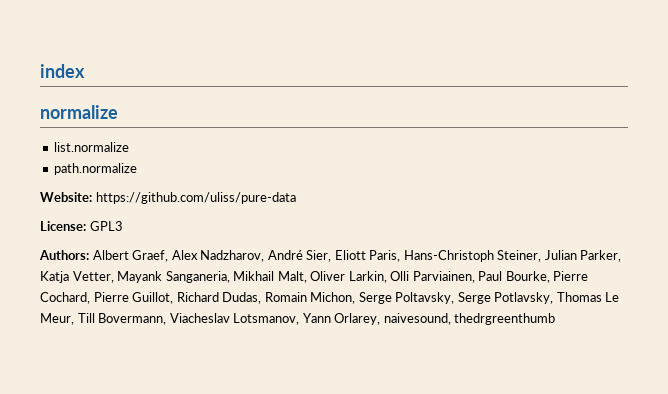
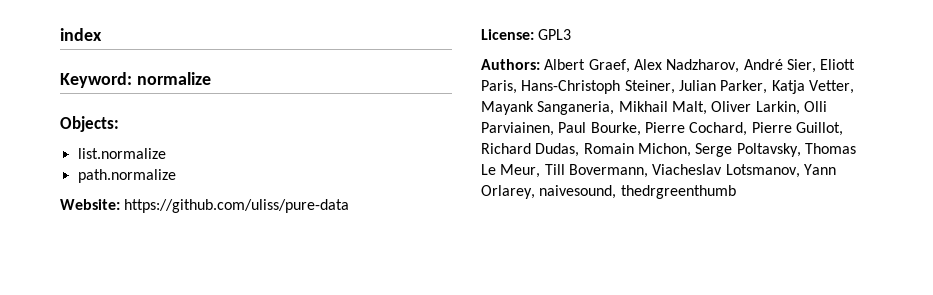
(85, 71) none -> [60,72,132,88] Keyword:
(118, 112) none -> [60,116,119,132] // Objects:
[457,292,554,304] Serge Potlavsky, -> (801, 150) none

